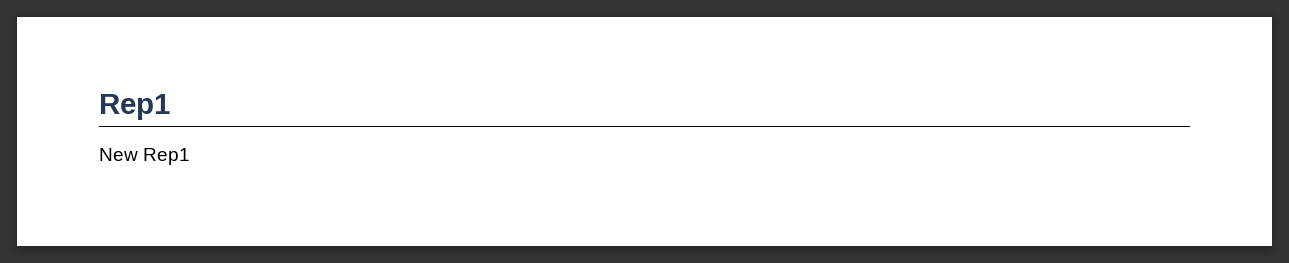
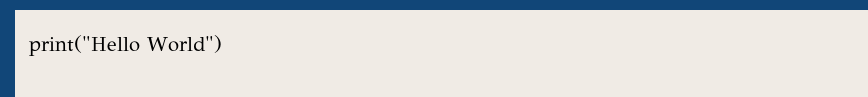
[99,94,170,120] [99,148,191,165] Rep1 // New Rep1 -> [29,35,222,56] print("Hello World")

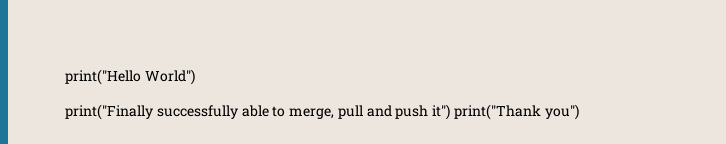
(222, 44) none -> [65,104,579,120] // print("Finally successfully able to merge, pull and push it") print("Thank you")

